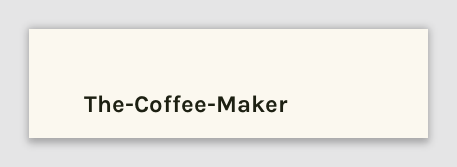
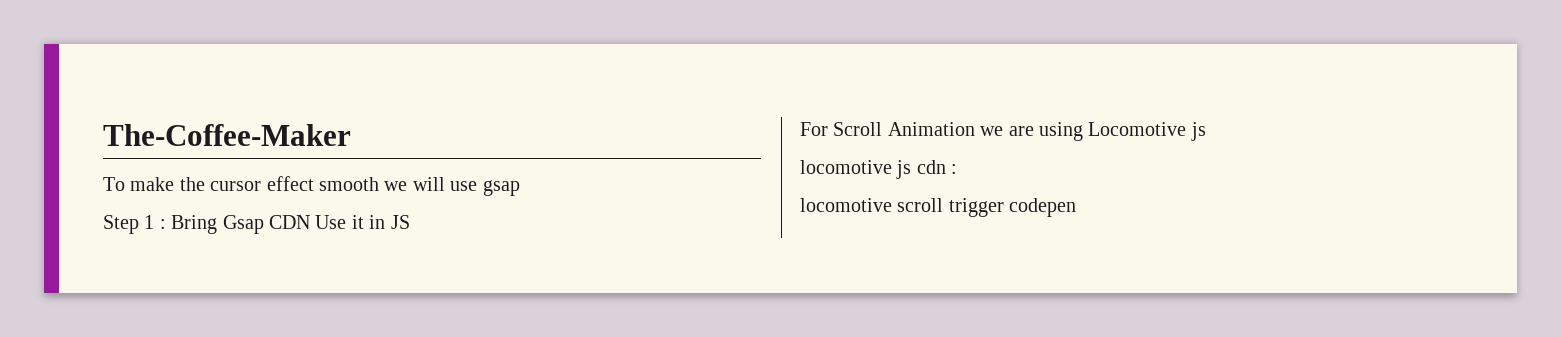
(288, 104) none -> [103,176,520,196] [103,215,410,234] [800,122,1206,141] [800,160,958,179] [800,198,1077,217] // To make the cursor effect smooth we will use gsap // Step 1 : Bring Gsap CDN Use it in JS // For Scroll Animation we are using Locomotive js // locomotive js cdn : // locomotive scroll trigger codepen

